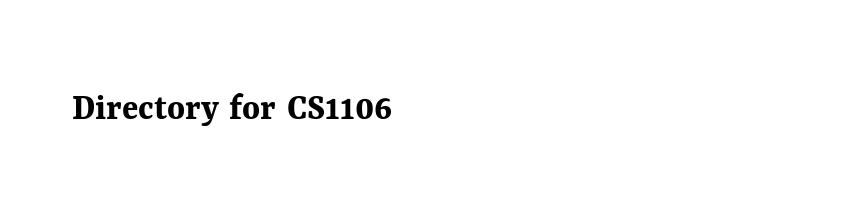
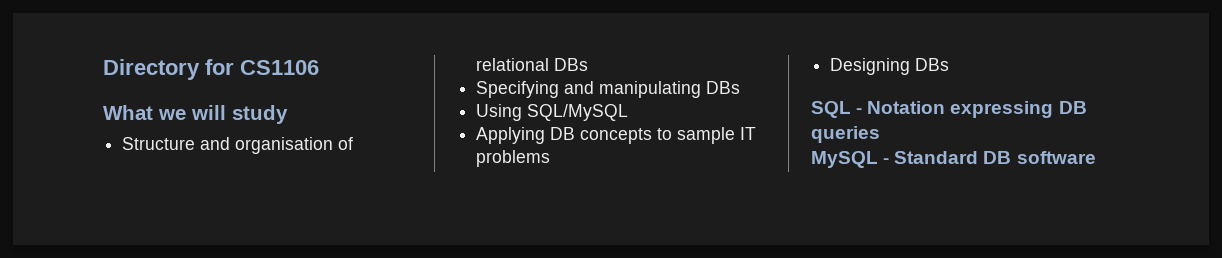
(392, 107) none -> [103,105,288,124] [122,137,354,154] [476,58,589,71] [476,81,741,98] [476,104,629,121] [476,127,757,144] [476,150,551,167] [830,58,950,75] [811,101,1087,118] [811,126,880,143] [811,151,1096,168] // What we will study // Structure and organisation of relational DBs // Specifying and manipulating DBs // Using SQL/MySQL // Applying DB concepts to sample IT problems // Designing DBs // SQL - Notation expressing DB queries // MySQL - Standard DB software

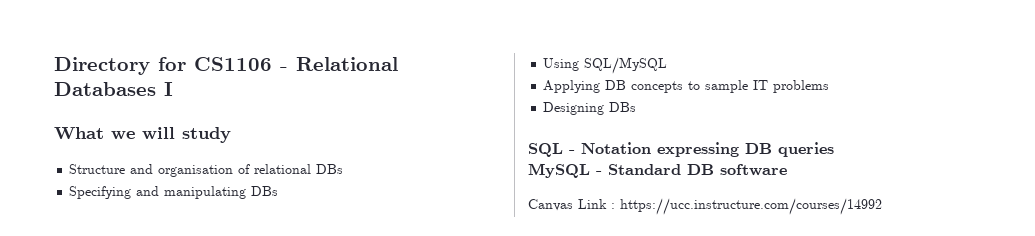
(319, 67) none -> [280,57,398,71] [54,82,173,96] - Relational Databases I
(1096, 157) none -> [528,198,882,215] // Canvas Link : https://ucc.instructure.com/courses/14992

